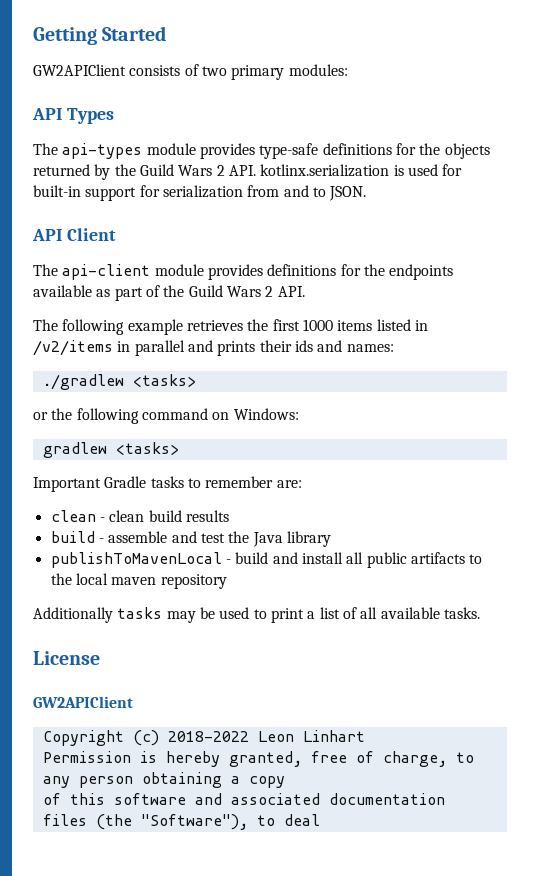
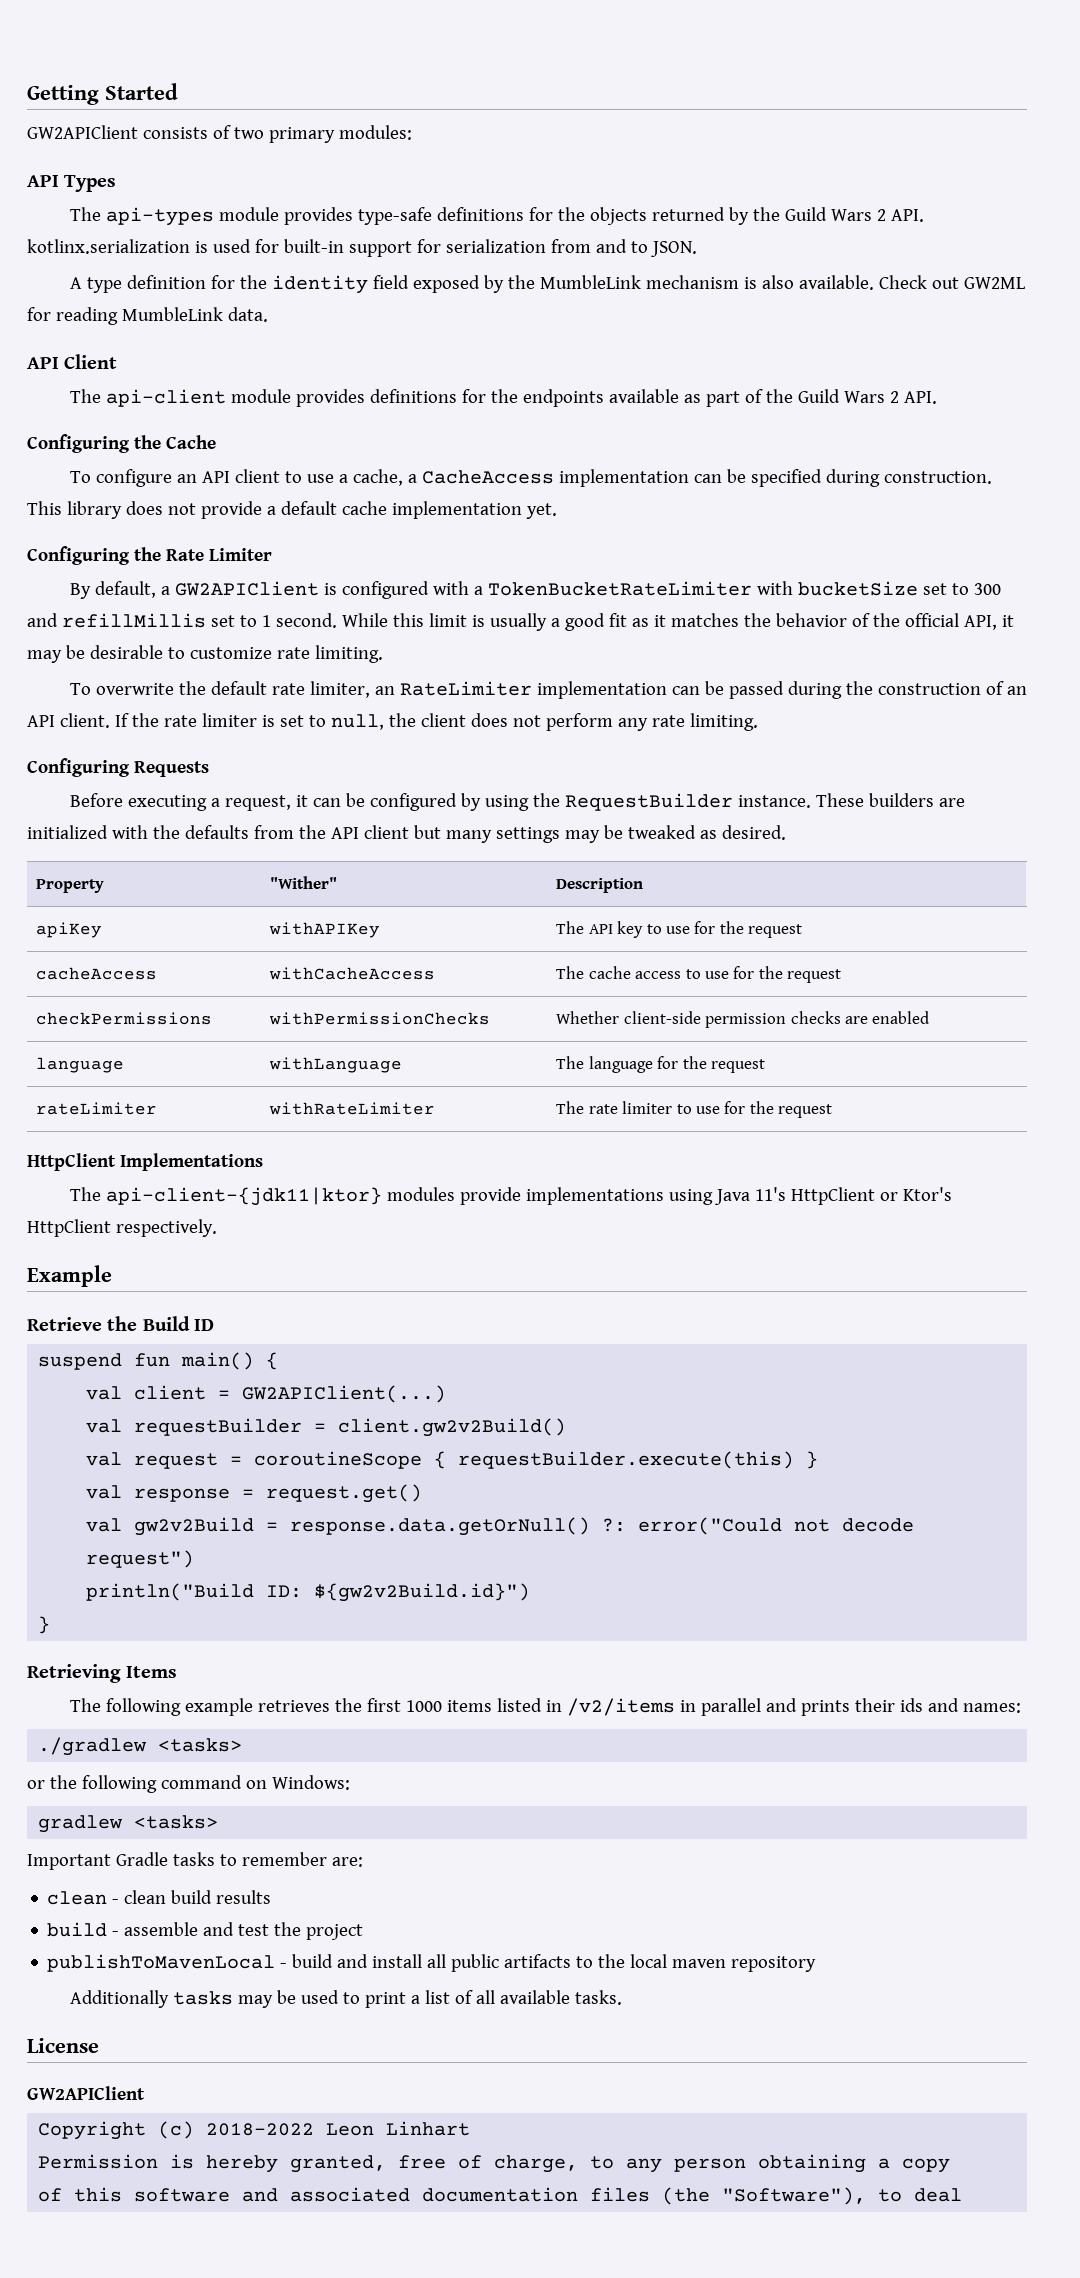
(367, 193) none -> [69,275,1025,294] [27,307,268,325] // A type definition for the identity field exposed by the MumbleLink mechanism is also available. Check out GW2ML for reading MumbleLink data.
(305, 291) none -> [27,434,216,453] [69,469,992,487] [27,501,557,519] [27,546,272,565] [69,581,1001,599] [27,613,1014,631] [27,645,383,663] [69,681,1027,699] [27,713,758,731] [27,758,209,777] [69,793,965,811] [27,825,786,843] [36,879,105,893] [270,876,338,889] [556,878,644,893] [36,922,103,938] [269,922,381,938] [556,921,803,938] [36,967,158,980] [269,967,436,980] [556,966,842,983] [36,1012,213,1025] [269,1012,491,1025] [556,1011,930,1028] [36,1057,125,1073] [269,1057,403,1073] [556,1056,765,1073] [36,1102,158,1115] [269,1102,436,1115] [556,1101,833,1118] [27,1153,263,1171] [69,1187,952,1206] [27,1219,217,1237] [27,1265,112,1287] [27,1316,215,1331] [38,1352,279,1370] [86,1385,447,1403] [86,1418,567,1437] [86,1451,819,1469] [86,1484,423,1503] [86,1517,915,1536] [86,1550,195,1568] [86,1583,531,1602] [38,1616,51,1634] [27,1664,178,1683] // Configuring the Cache // To configure an API client to use a cache, a CacheAccess implementation can be specified during construction. This library does not provide a default cache implementation yet. // Configuring the Rate Limiter // By default, a GW2APIClient is configured with a TokenBucketRateLimiter with bucketSize set to 300 and refillMillis set to 1 second. While this limit is usually a good fit as it matches the behavior of the official API, it may be desirable to customize rate limiting. // To overwrite the default rate limiter, an RateLimiter implementation can be passed during the construction of an API client. If the rate limiter is set to null, the client does not perform any rate limiting. // Configuring Requests // Before executing a request, it can be configured by using the RequestBuilder instance. These builders are initialized with the defaults from the API client but many settings may be tweaked as desired. // Property | "Wither" | Description // apiKey | withAPIKey | The API key to use for the request // cacheAccess | withCacheAccess | The cache access to use for the request // checkPermissions | withPermissionChecks | Whether client-side permission checks are enabled // language | withLanguage | The language for the request // rateLimiter | withRateLimiter | The rate limiter to use for the request // HttpClient Implementations // The api-client-{jdk11|ktor} modules provide implementations using Java 11's HttpClient or Ktor's HttpClient respectively. // Example // Retrieve the Build ID // suspend fun main() { // val client = GW2APIClient(...) // val requestBuilder = client.gw2v2Build() // val request = coroutineScope { requestBuilder.execute(this) } // val response = request.get() // val gw2v2Build = response.data.getOrNull() ?: error("Could not decode request") // println("Build ID: ${gw2v2Build.id}") // } // Retrieving Items
[252,531,331,547] Java library -> [306,1924,364,1940] project

